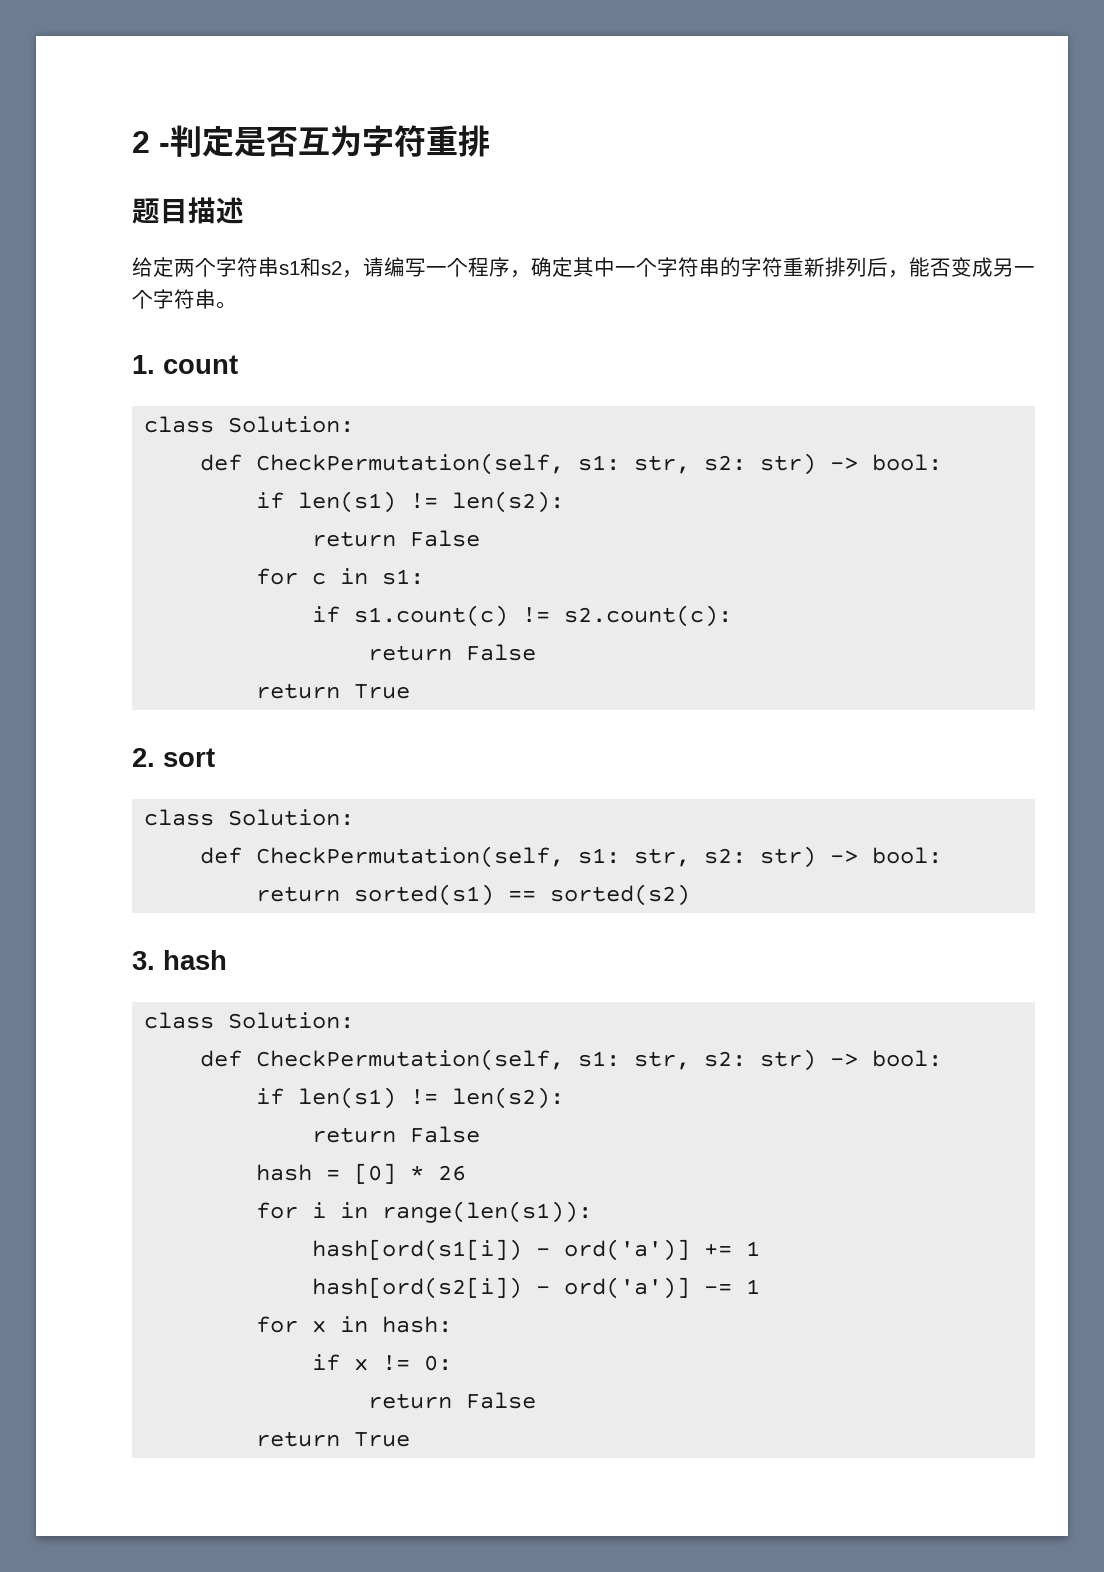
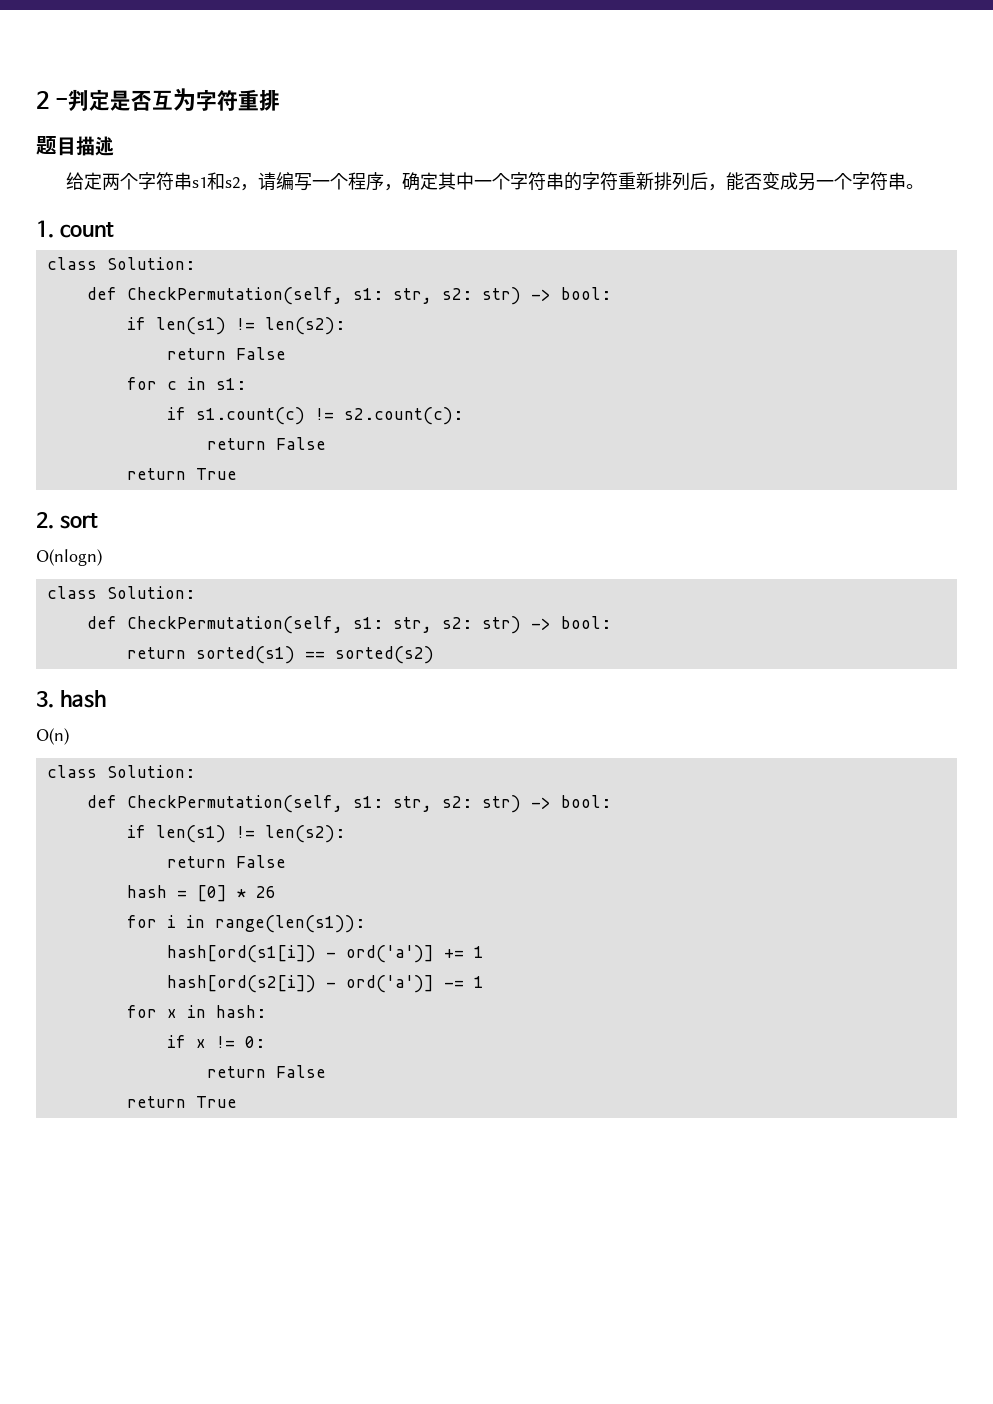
(215, 757) none -> [36,549,102,566] // O(nlogn)
(227, 960) none -> [36,728,69,745] // O(n)

